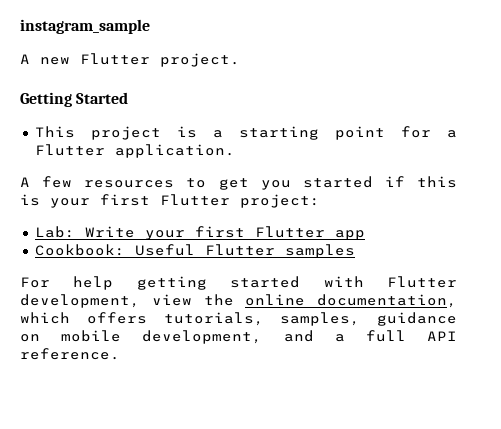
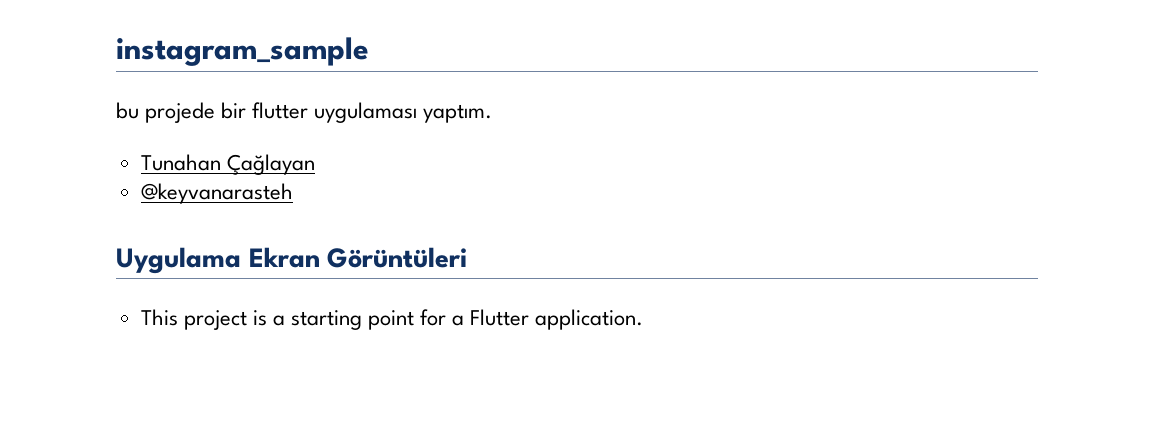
[20,53,240,67] [20,92,129,107] A new Flutter project. // Getting Started -> [116,102,493,123] [140,154,315,175] [140,183,293,204] [116,247,468,274] bu projede bir flutter uygulaması yaptım. // Tunahan Çağlayan // @keyvanarasteh // Uygulama Ekran Görüntüleri
[20,176,457,190] [20,194,320,208] [34,226,365,240] [34,244,355,258] [20,276,457,290] [20,294,457,308] [20,312,457,326] [20,330,458,344] [20,348,120,360] // A few resources to get you started if this is your first Flutter project: // Lab: Write your first Flutter app // Cookbook: Useful Flutter samples // For help getting started with Flutter development, view the online documentation, which offers tutorials, samples, guidance on mobile development, and a full API reference. -> (644, 319) none

